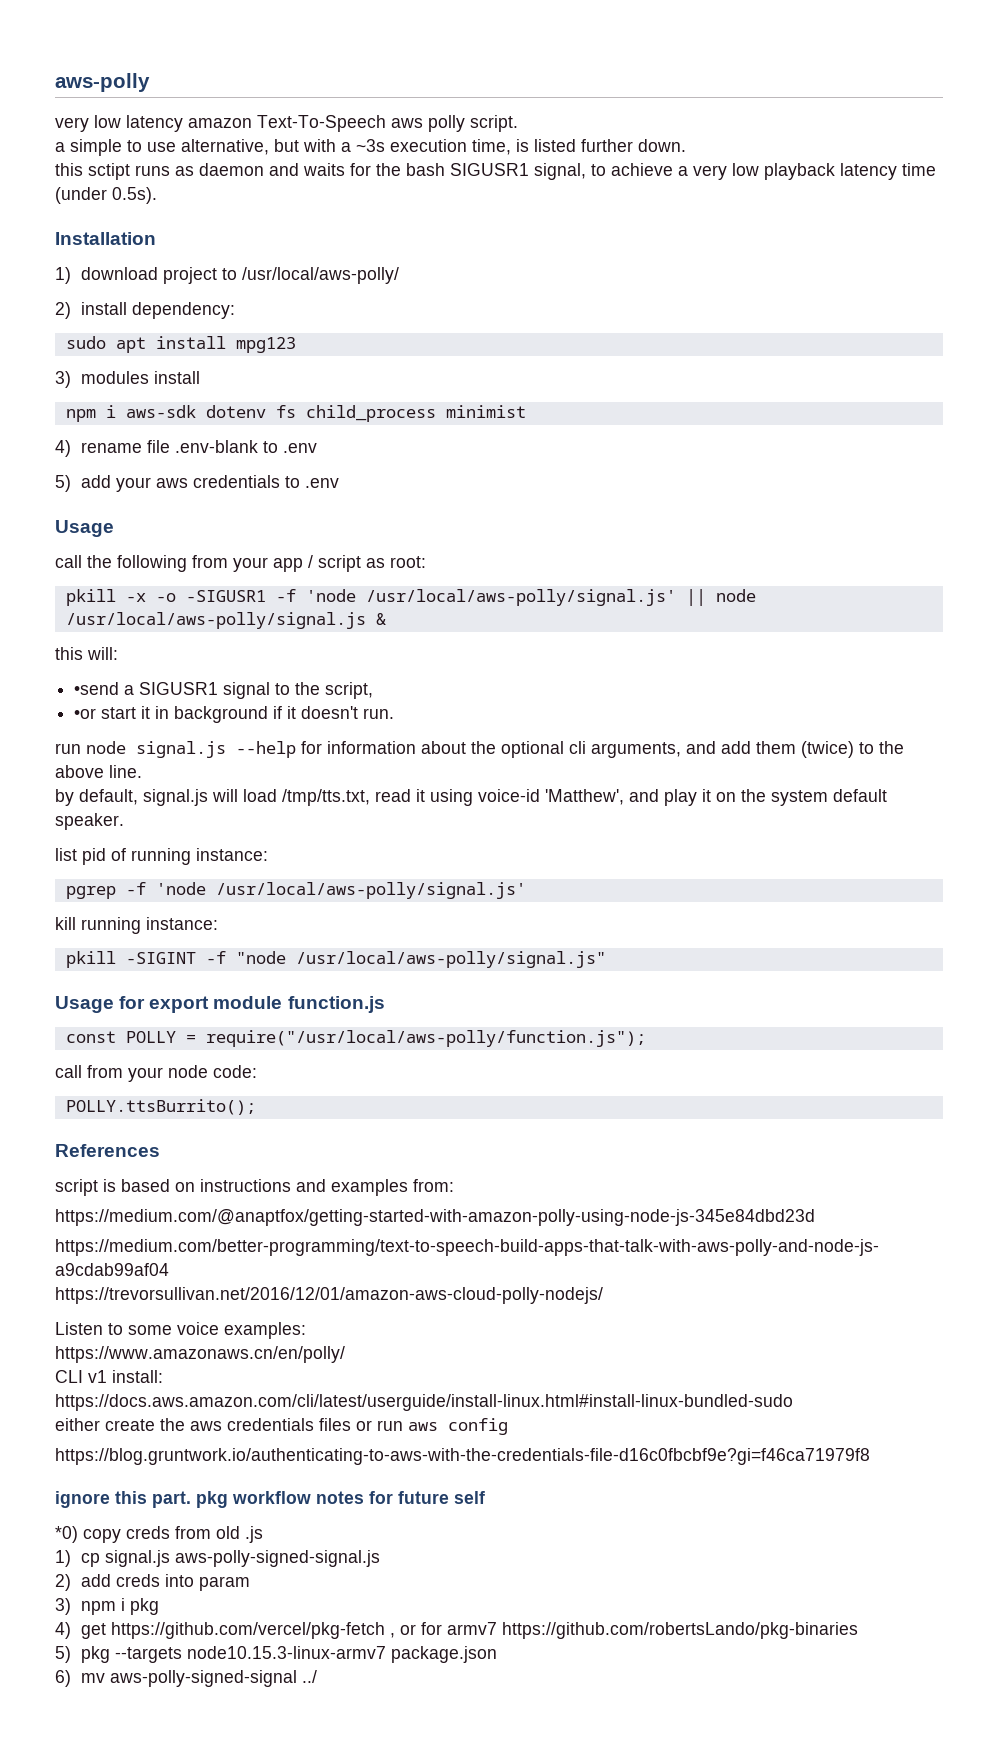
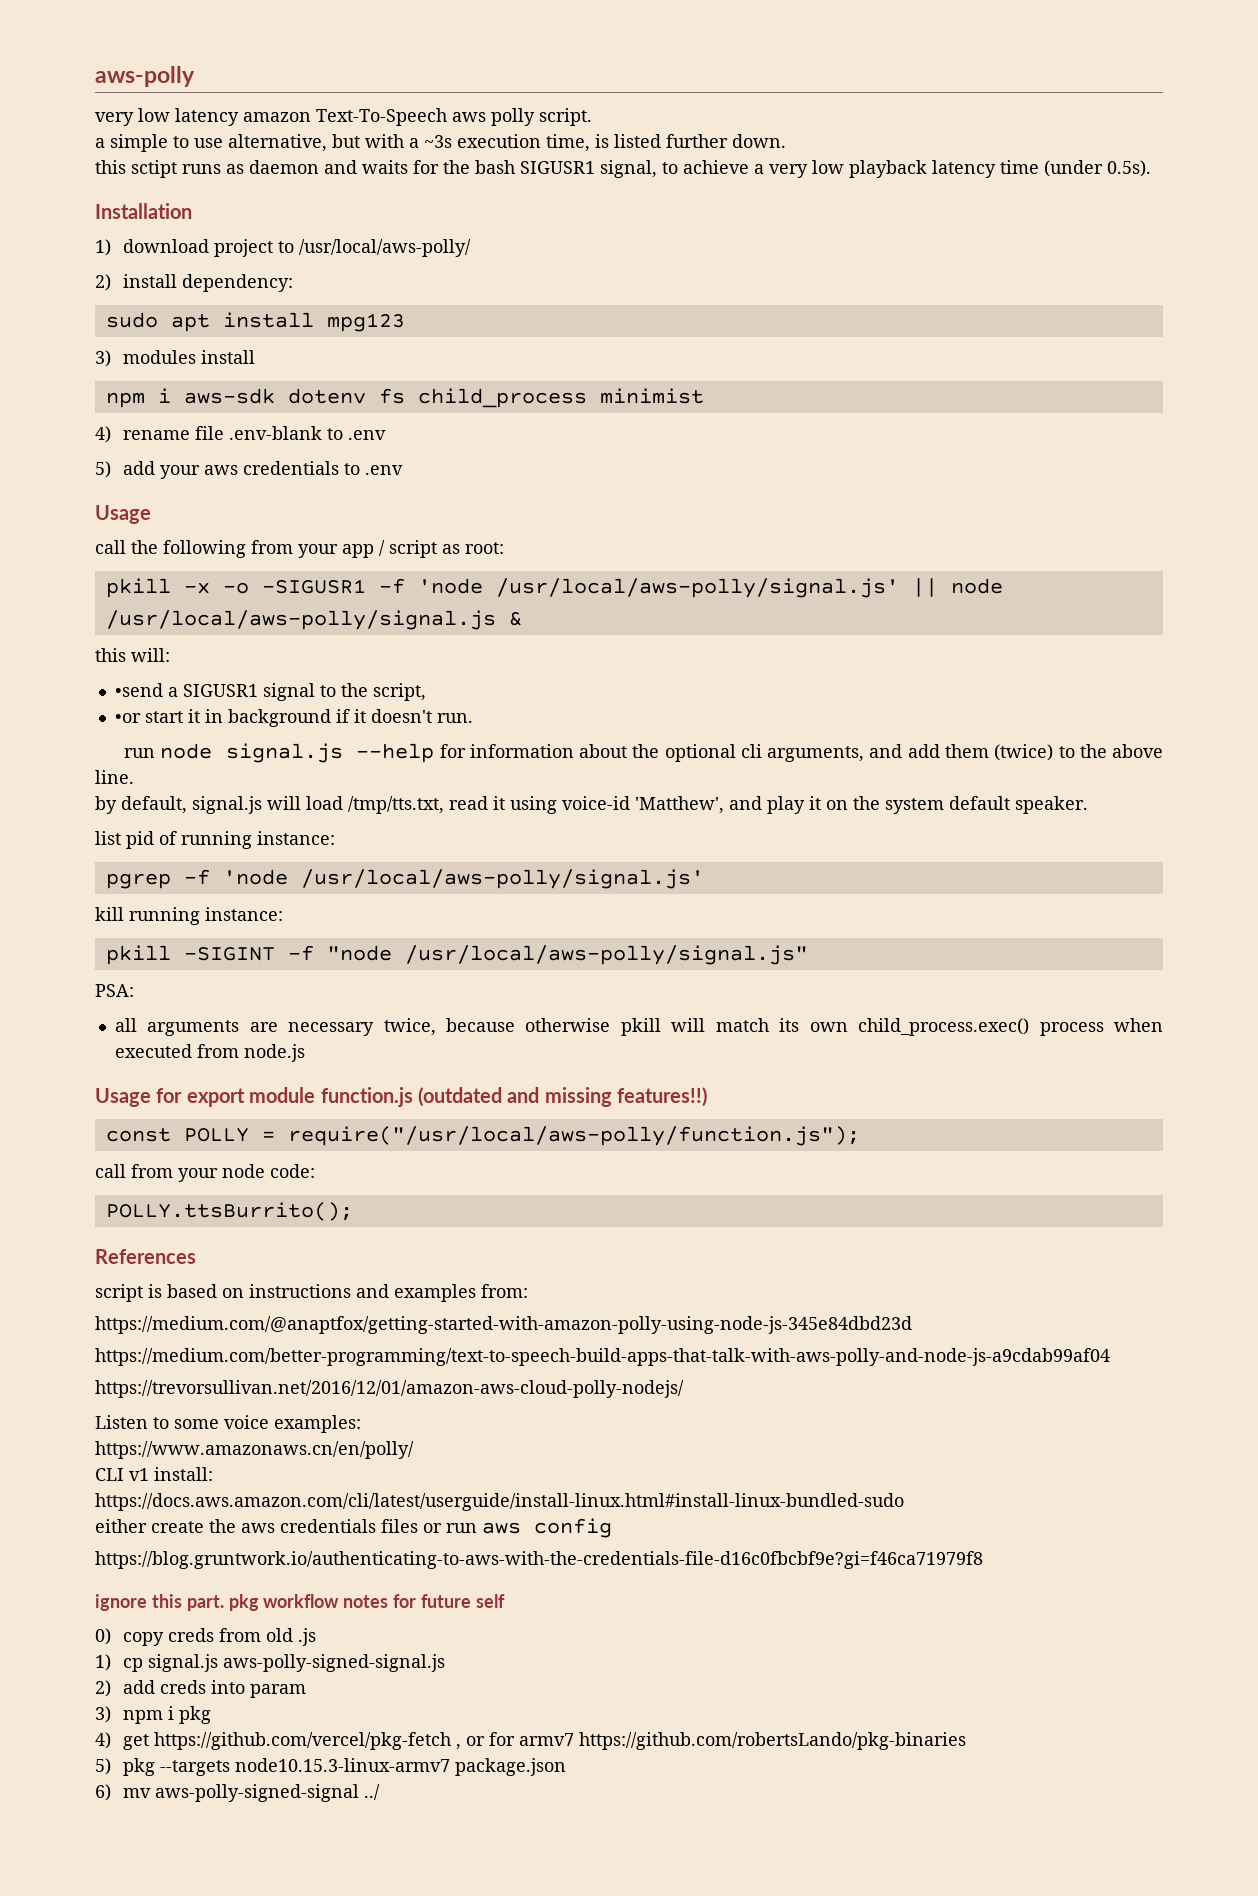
(606, 959) none -> [95,984,134,997] [114,1018,1164,1036] [114,1044,305,1062] // PSA: // all arguments are necessary twice, because otherwise pkill will match its own child_process.exec() process when executed from node.js
(385, 1004) none -> [418,1087,708,1107] (outdated and missing features!!)
[55,1526,78,1543] *0) -> [95,1628,111,1645] 0)

